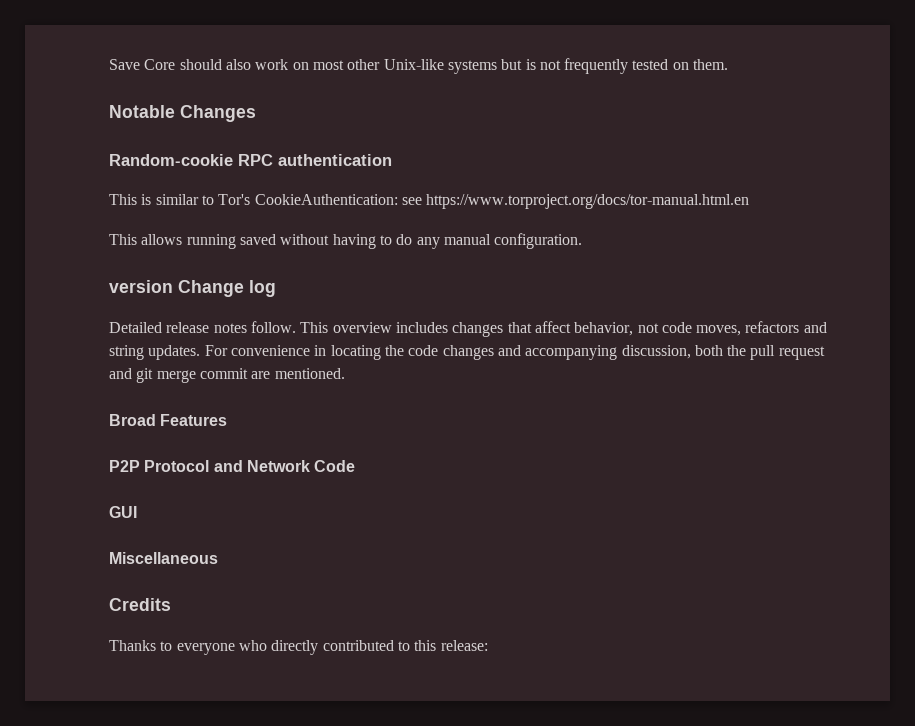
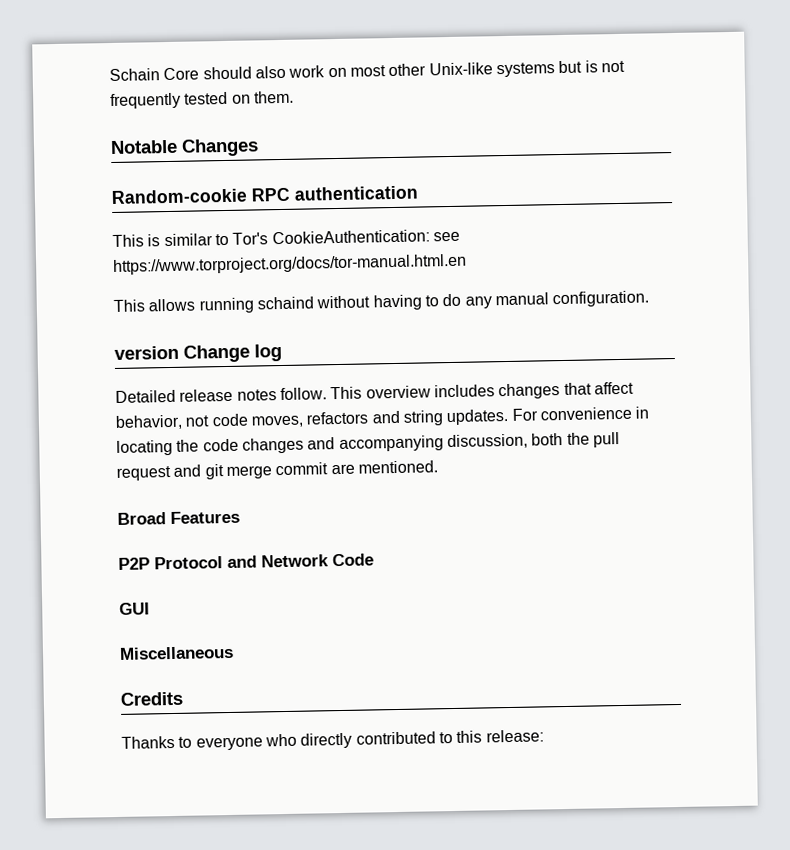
[109,59,140,70] Save -> [109,68,160,82] Schain
[239,234,276,245] saved -> [256,296,314,310] schaind

